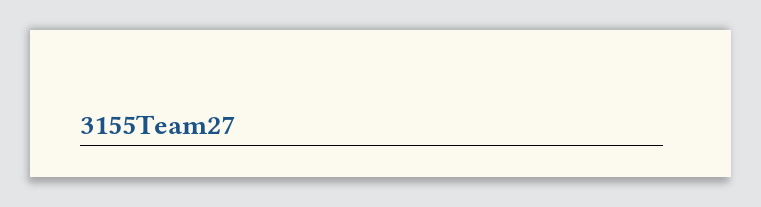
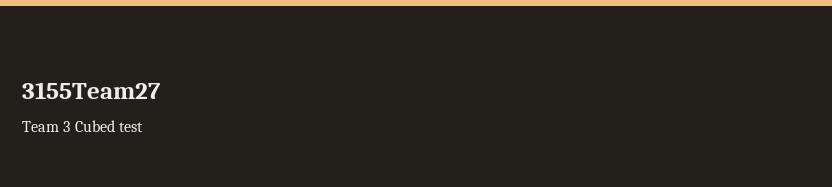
(235, 124) none -> [22,120,143,132] // Team 3 Cubed test

